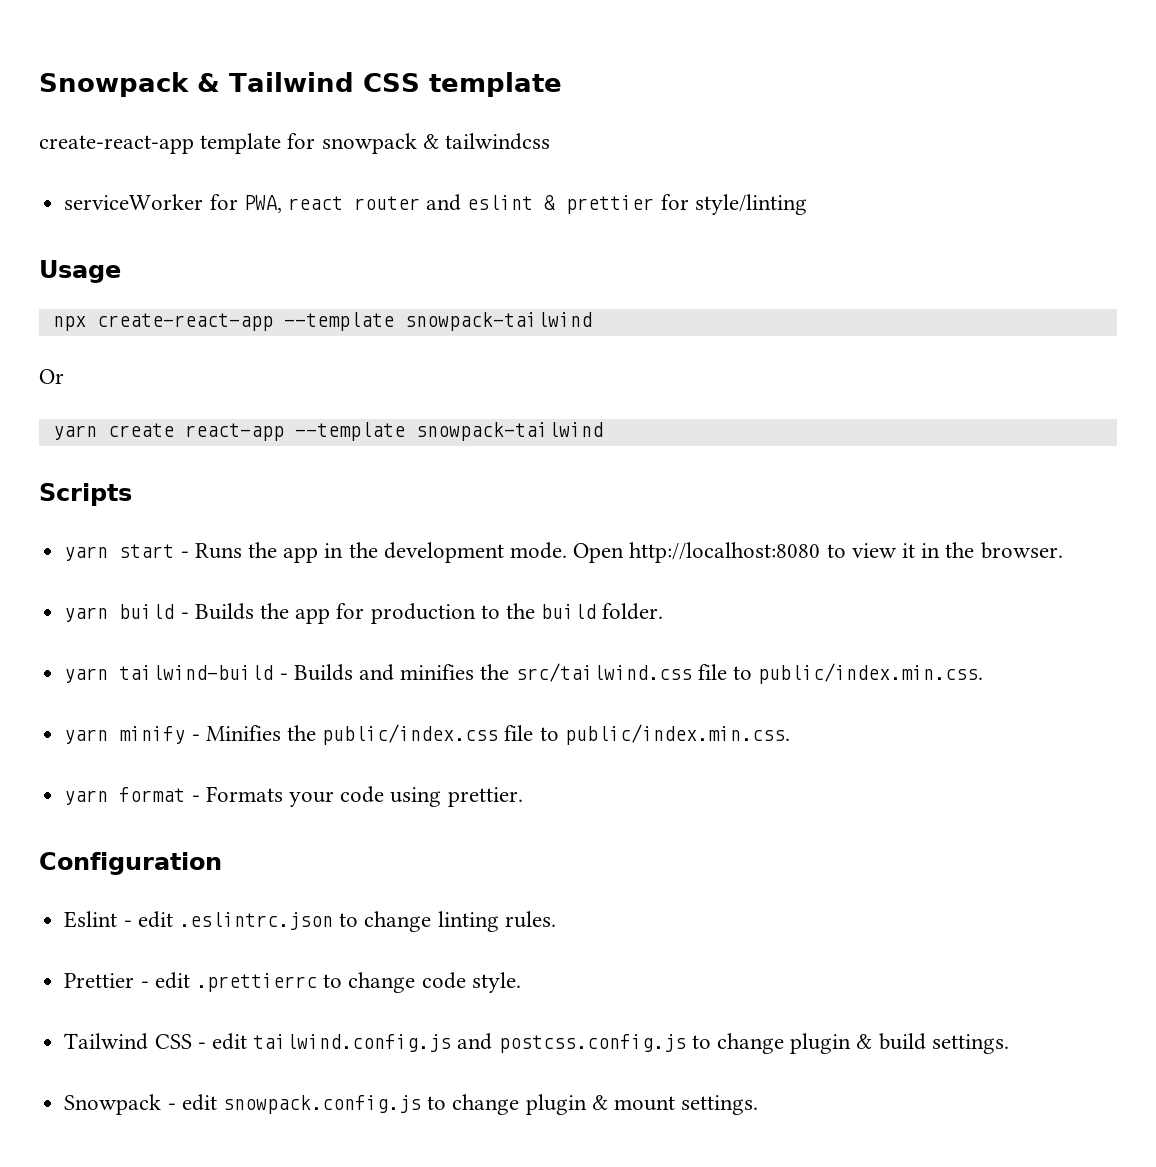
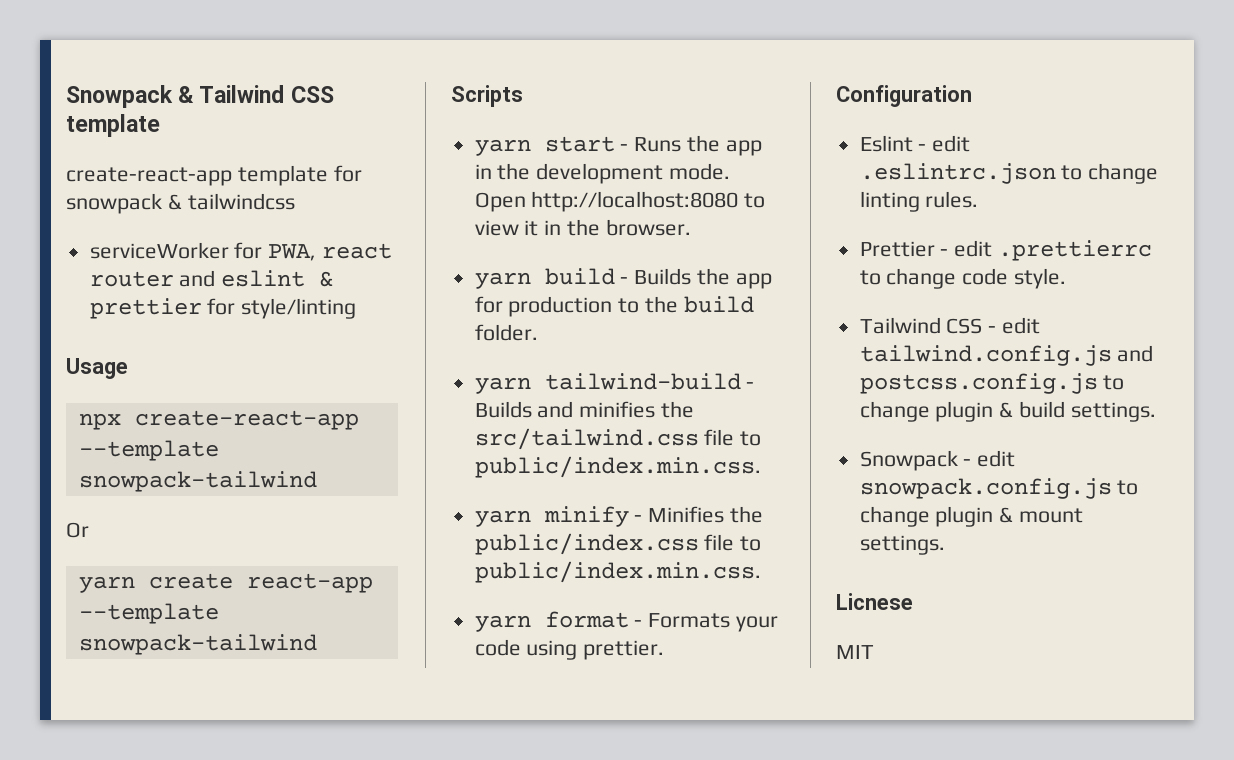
(759, 1105) none -> [836,593,913,610] [836,645,874,659] // Licnese // MIT

